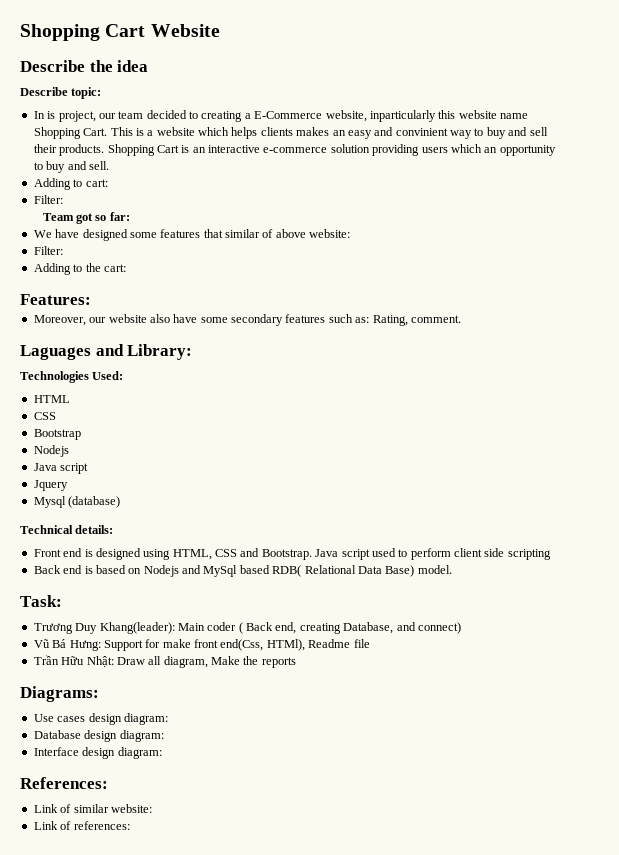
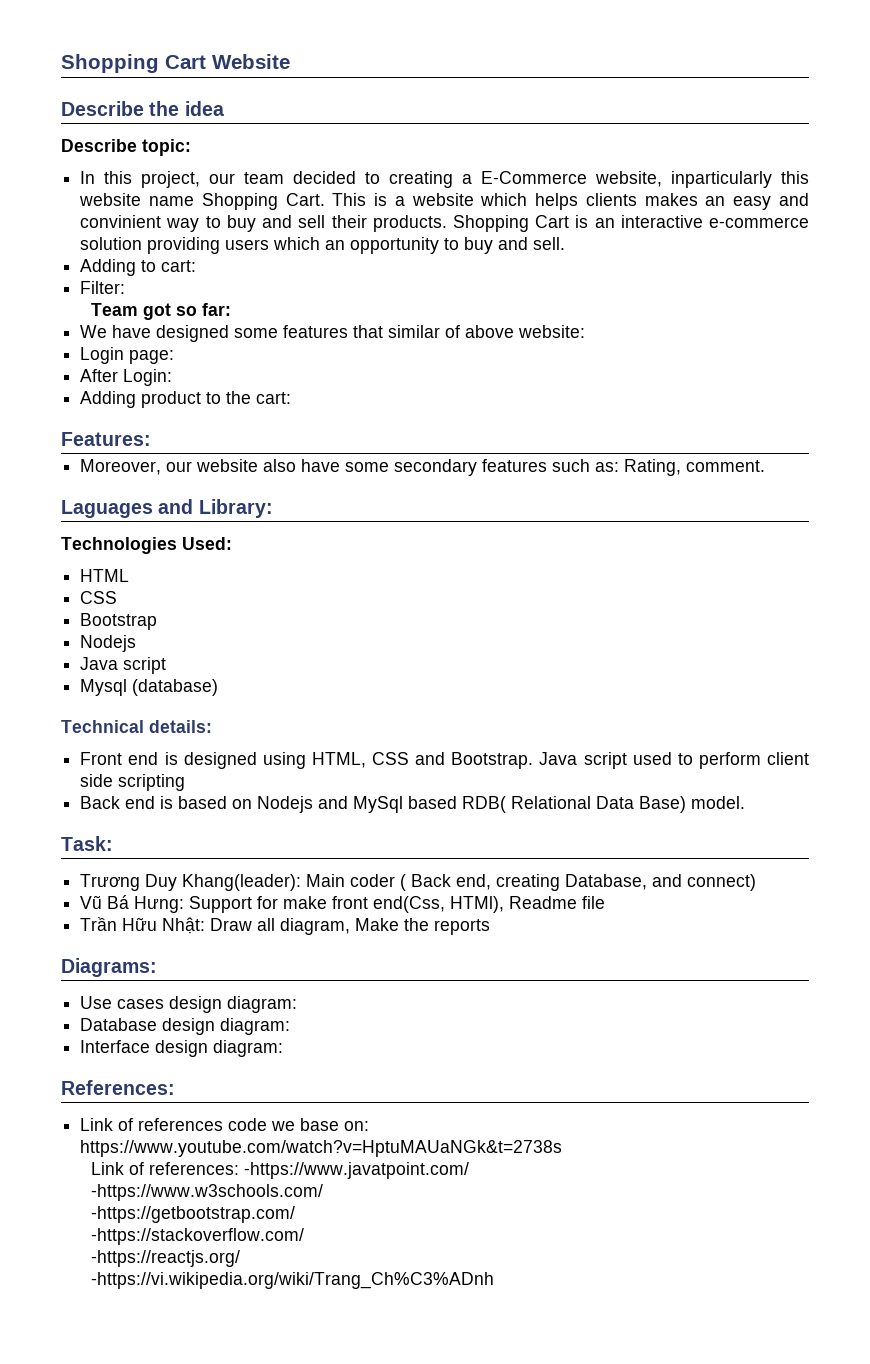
[47,111,56,119] is -> [104,171,133,184] this
[33,246,63,255] [33,263,71,275] Filter: // Adding -> [80,347,175,364] [80,369,173,386] [80,391,202,408] Login page: // After Login: // Adding product
[33,480,68,491] // Jquery -> (167, 665) none
[73,804,152,813] [33,821,130,830] similar website: // Link of references: -> [138,1118,370,1131] [80,1140,563,1157] [91,1162,470,1179] [91,1184,324,1201] [91,1206,296,1223] [91,1228,305,1245] [91,1250,241,1267] [91,1272,495,1289] references code we base on: https://www.youtube.com/watch?v=HptuMAUaNGk&t=2738s // Link of references: -https://www.javatpoint.com/ // -https://www.w3schools.com/ // -https://getbootstrap.com/ // -https://stackoverflow.com/ // -https://reactjs.org/ // -https://vi.wikipedia.org/wiki/Trang_Ch%C3%ADnh

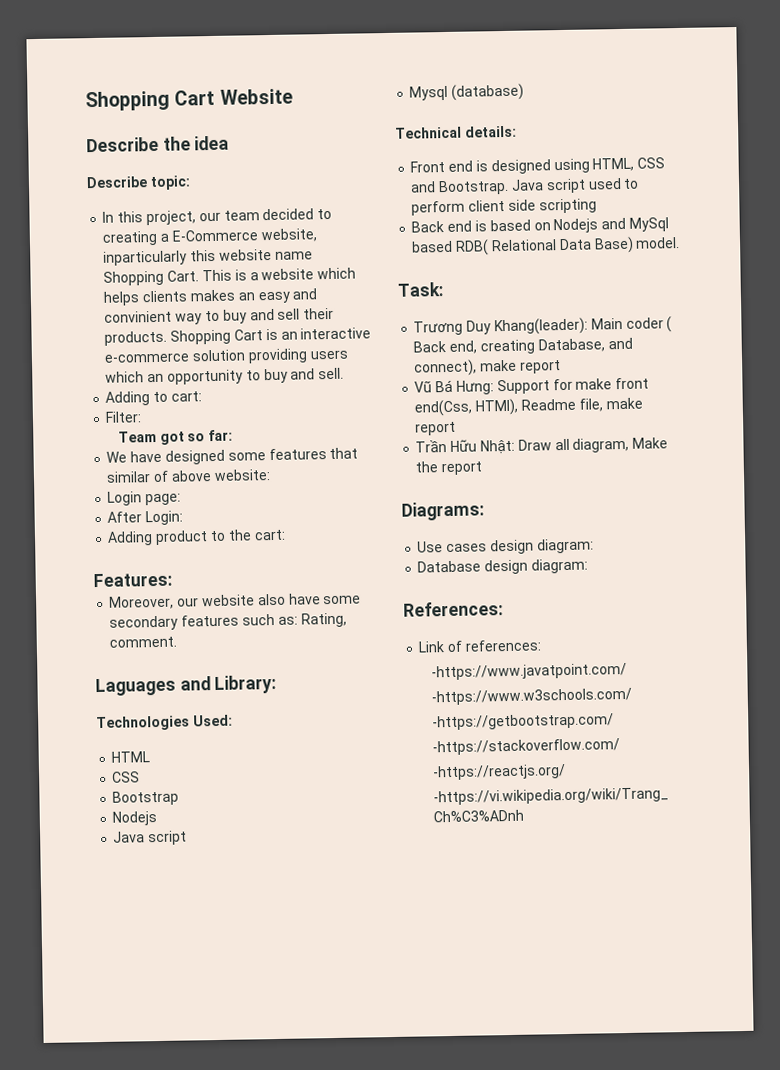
[687,874,757,891] connect) -> [414,359,561,377] connect), make report
[582,896,606,909] file -> [578,397,643,412] [415,421,457,436] file, make report
[434,919,491,935] reports -> [441,461,483,476] report
[80,1040,284,1057] // Interface design diagram: -> (588, 566) none
[138,1118,370,1131] [80,1140,563,1157] [91,1162,240,1175] references code we base on: https://www.youtube.com/watch?v=HptuMAUaNGk&t=2738s // Link of references: -> [464,639,541,652] references: //

